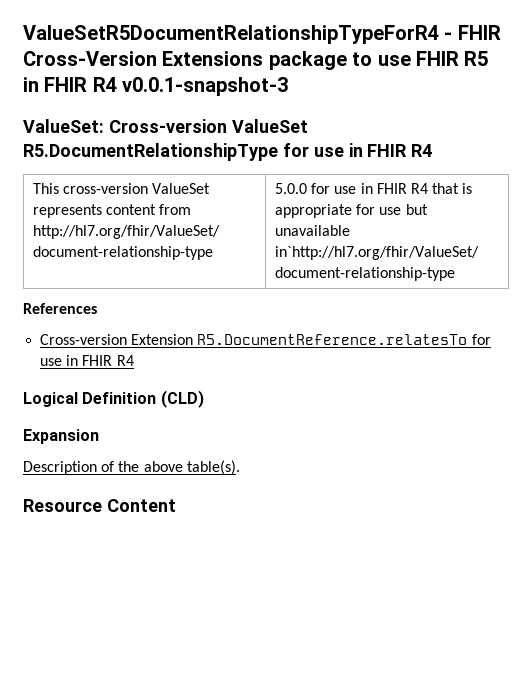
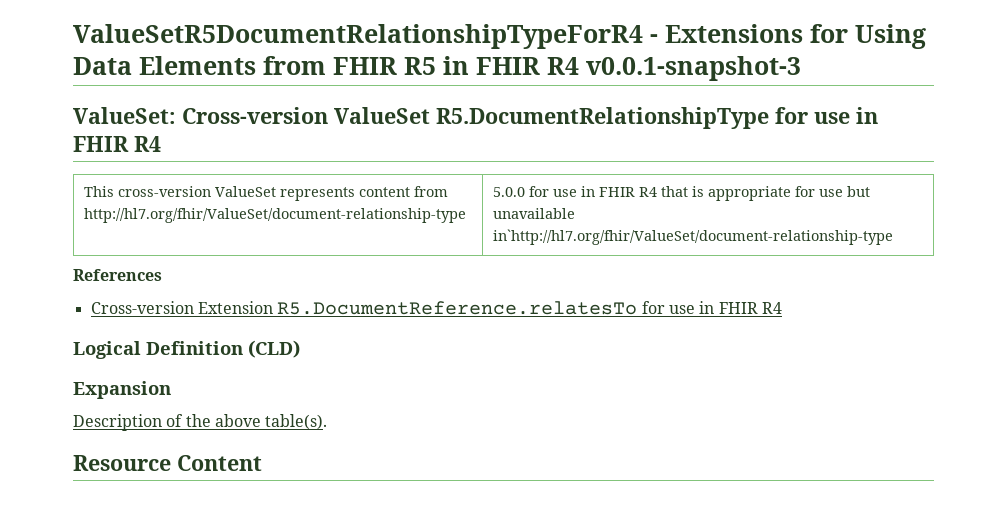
[457,25,501,40] [23,51,411,70] FHIR Cross-Version Extensions package to use -> [665,24,926,49] [73,56,326,75] Extensions for Using Data Elements from

